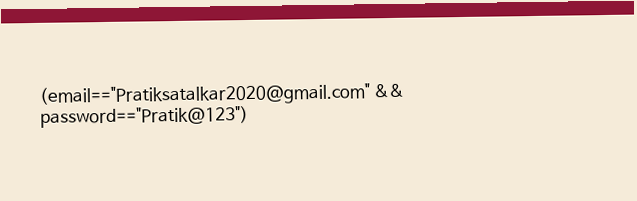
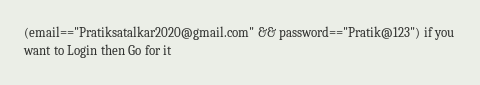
(249, 116) none -> [423,27,455,40] [23,44,173,58] if you want to Login then Go for it

